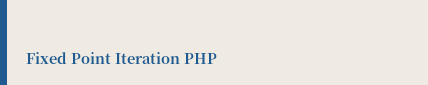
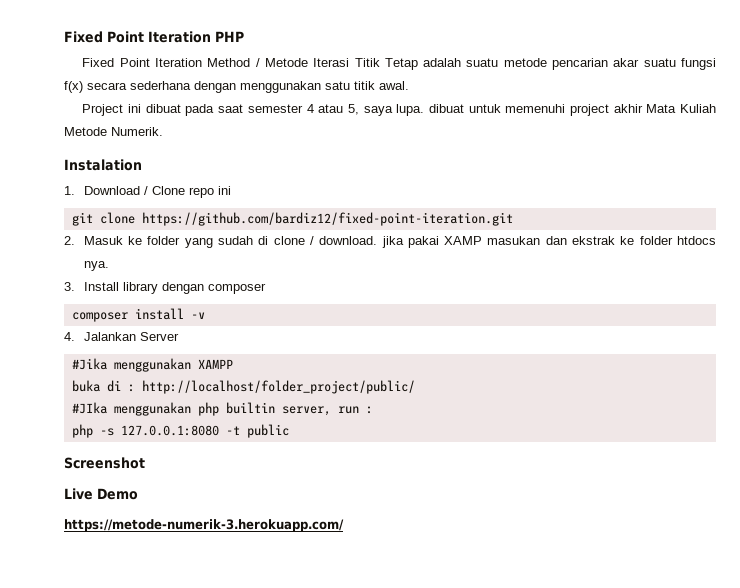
(217, 58) none -> [82,58,716,70] [64,81,409,93] [82,104,717,116] [64,127,163,136] [64,159,142,171] [64,186,231,198] [71,212,513,226] [64,236,716,248] [83,261,109,271] [64,282,266,294] [71,308,205,322] [64,332,179,341] [71,358,233,372] [71,380,415,394] [71,402,373,416] [71,424,289,438] [64,457,145,469] [64,488,138,500] [64,519,344,532] // Fixed Point Iteration Method / Metode Iterasi Titik Tetap adalah suatu metode pencarian akar suatu fungsi f(x) secara sederhana dengan menggunakan satu titik awal. // Project ini dibuat pada saat semester 4 atau 5, saya lupa. dibuat untuk memenuhi project akhir Mata Kuliah Metode Numerik. // Instalation // 1. Download / Clone repo ini // git clone https://github.com/bardiz12/fixed-point-iteration.git // 2. Masuk ke folder yang sudah di clone / download. jika pakai XAMP masukan dan ekstrak ke folder htdocs nya. // 3. Install library dengan composer // composer install -v // 4. Jalankan Server // #Jika menggunakan XAMPP // buka di : http://localhost/folder_project/public/ // #JIka menggunakan php builtin server, run : // php -s 127.0.0.1:8080 -t public // Screenshot // Live Demo // https://metode-numerik-3.herokuapp.com/

